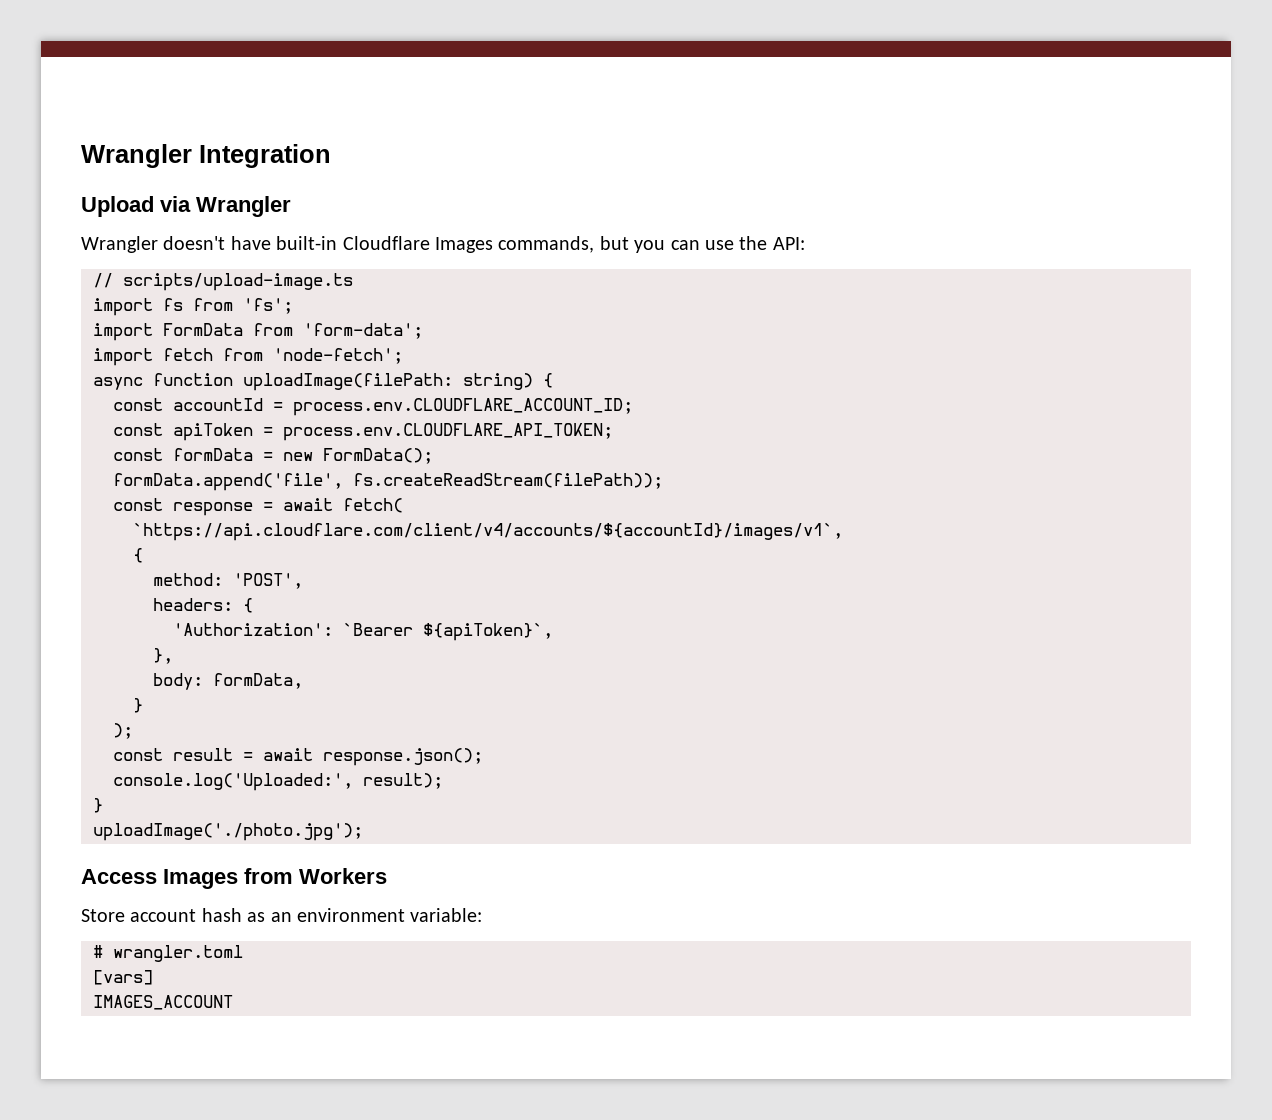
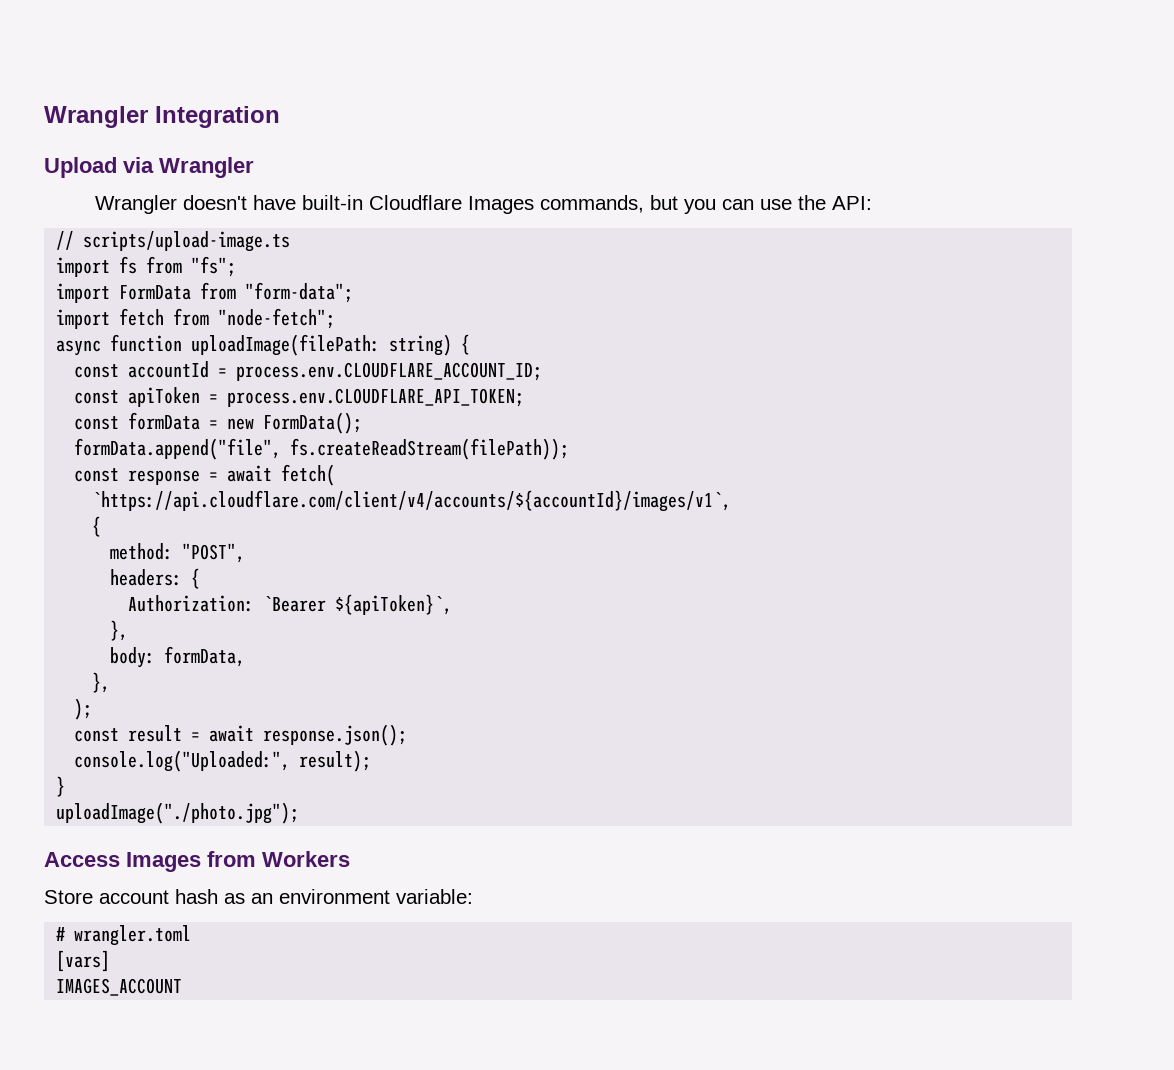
[243,298,293,314] 'fs'; -> [191,256,237,277] "fs";
[303,323,423,339] 'form-data'; -> [245,282,354,303] "form-data";
[273,348,403,364] 'node-fetch'; -> [218,308,336,329] "node-fetch";
[113,473,343,491] formData.append('file', -> [74,438,282,460] formData.append("file",
[233,573,303,589] 'POST', -> [182,543,246,563] "POST",
[173,623,333,636] 'Authorization': -> [128,595,255,612] Authorization:
[133,698,143,713] } -> [92,672,111,693] },
[113,773,353,791] console.log('Uploaded:', -> [74,750,291,772] console.log("Uploaded:",
[93,823,363,841] uploadImage('./photo.jpg'); -> [56,802,300,824] uploadImage("./photo.jpg");

